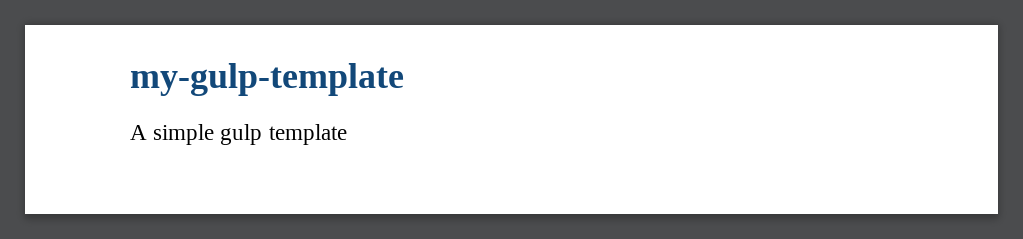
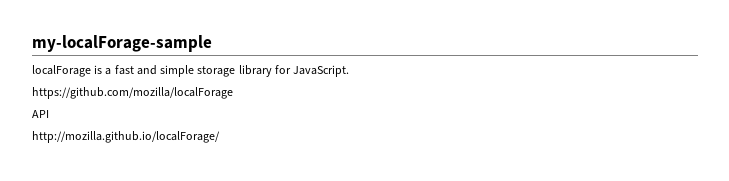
[130,63,404,96] [130,124,347,145] my-gulp-template // A simple gulp template -> [32,35,212,52] [32,65,350,77] [32,87,233,99] [32,110,49,118] [32,131,220,143] my-localForage-sample // localForage is a fast and simple storage library for JavaScript. // https://github.com/mozilla/localForage // API // http://mozilla.github.io/localForage/

